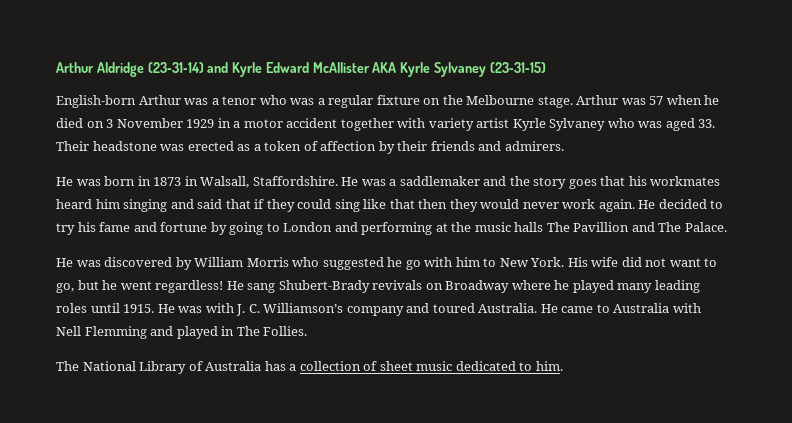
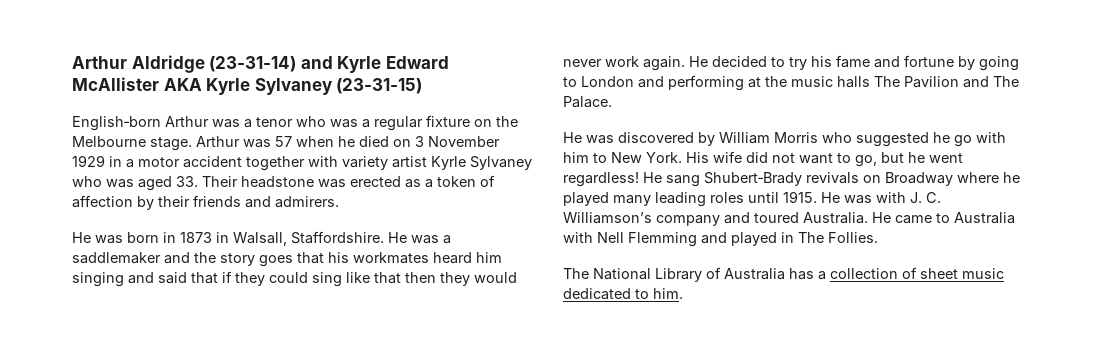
[573,222,630,232] Pavillion -> [904,76,959,88] Pavilion

